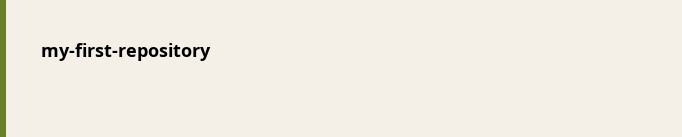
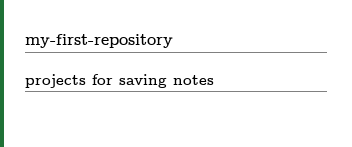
(211, 52) none -> [25,74,214,88] // projects for saving notes

